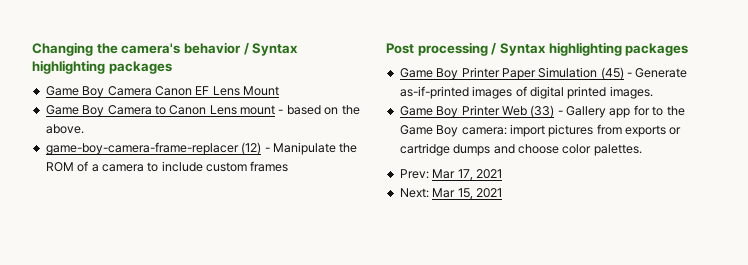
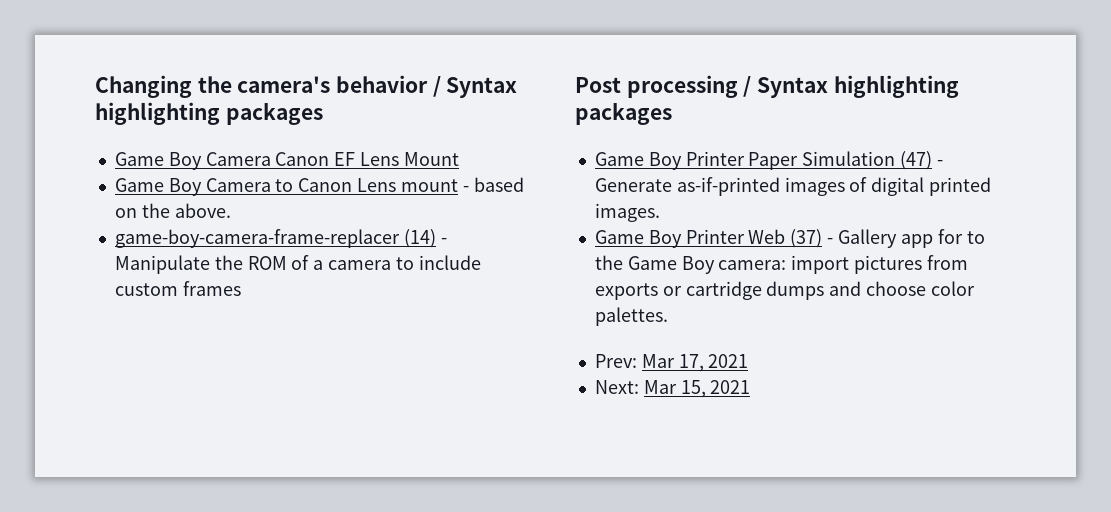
[241,142,262,155] (12) -> [403,229,436,248] (14)
[600,67,624,80] (45) -> [900,151,933,170] (47)
[530,105,555,118] (33) -> [790,229,823,248] (37)

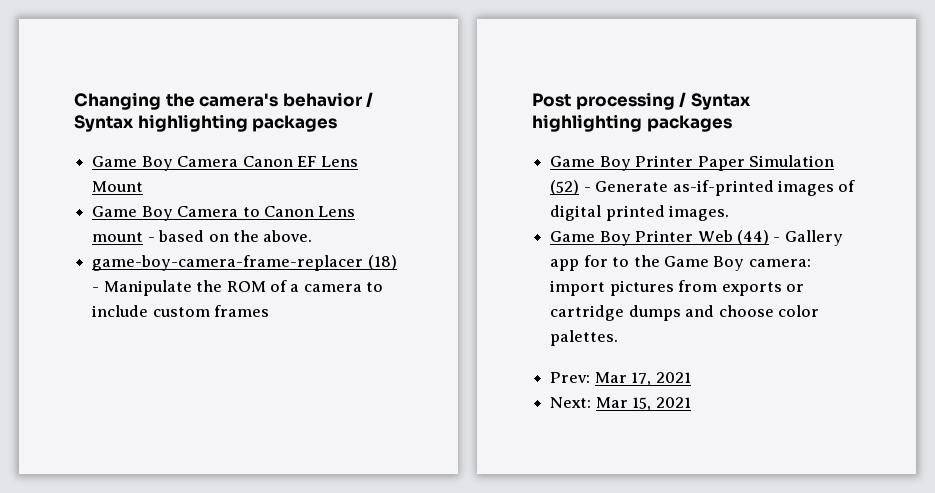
[403,229,436,248] (14) -> [367,255,397,270] (18)
[900,151,933,170] (47) -> [550,180,580,195] (52)
[790,229,823,248] (37) -> [736,230,769,245] (44)

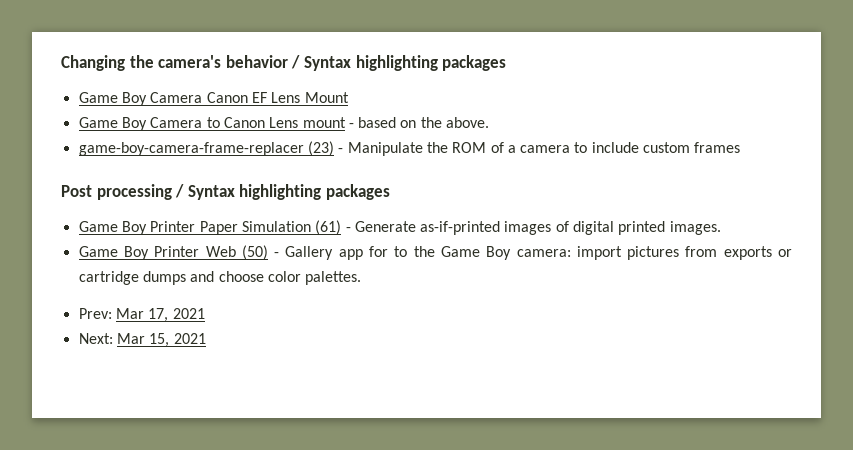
[367,255,397,270] (18) -> [307,141,334,156] (23)
[550,180,580,195] (52) -> [315,220,342,235] (61)
[736,230,769,245] (44) -> [241,245,268,260] (50)

